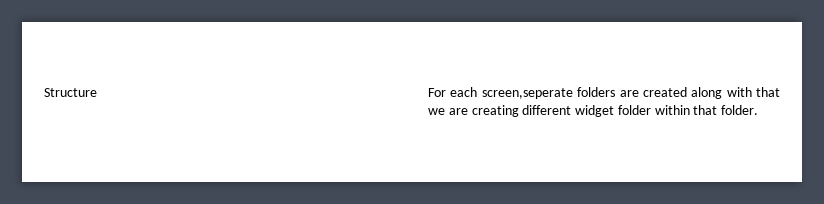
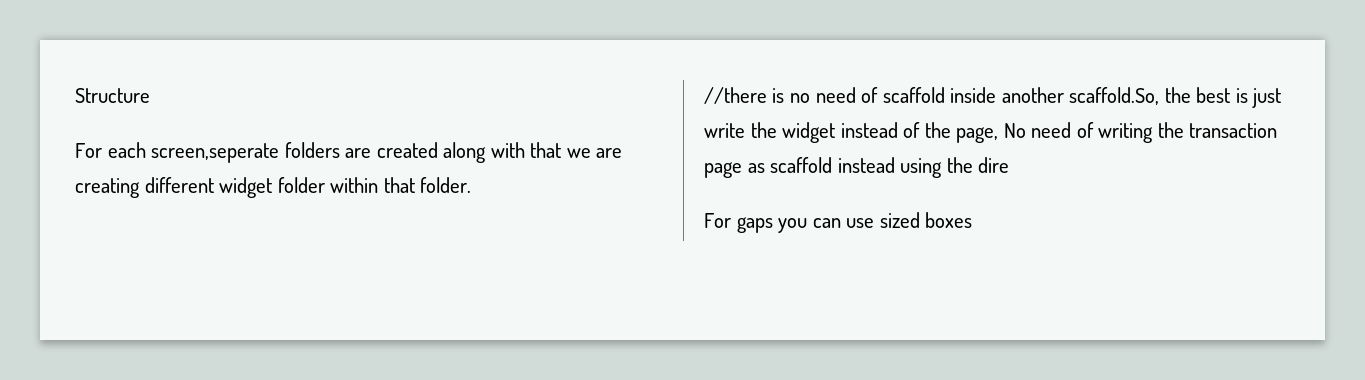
(759, 110) none -> [704,87,1282,108] [704,122,1278,143] [704,157,1010,178] [704,212,973,233] // //there is no need of scaffold inside another scaffold.So, the best is just write the widget instead of the page, No need of writing the transaction page as scaffold instead using the dire // For gaps you can use sized boxes

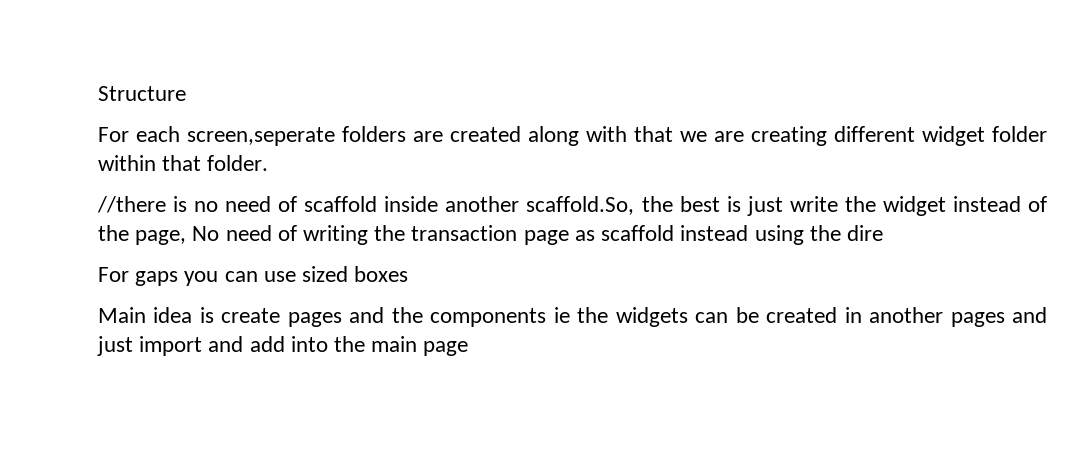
(973, 220) none -> [98,307,1048,327] [97,336,469,356] // Main idea is create pages and the components ie the widgets can be created in another pages and just import and add into the main page

